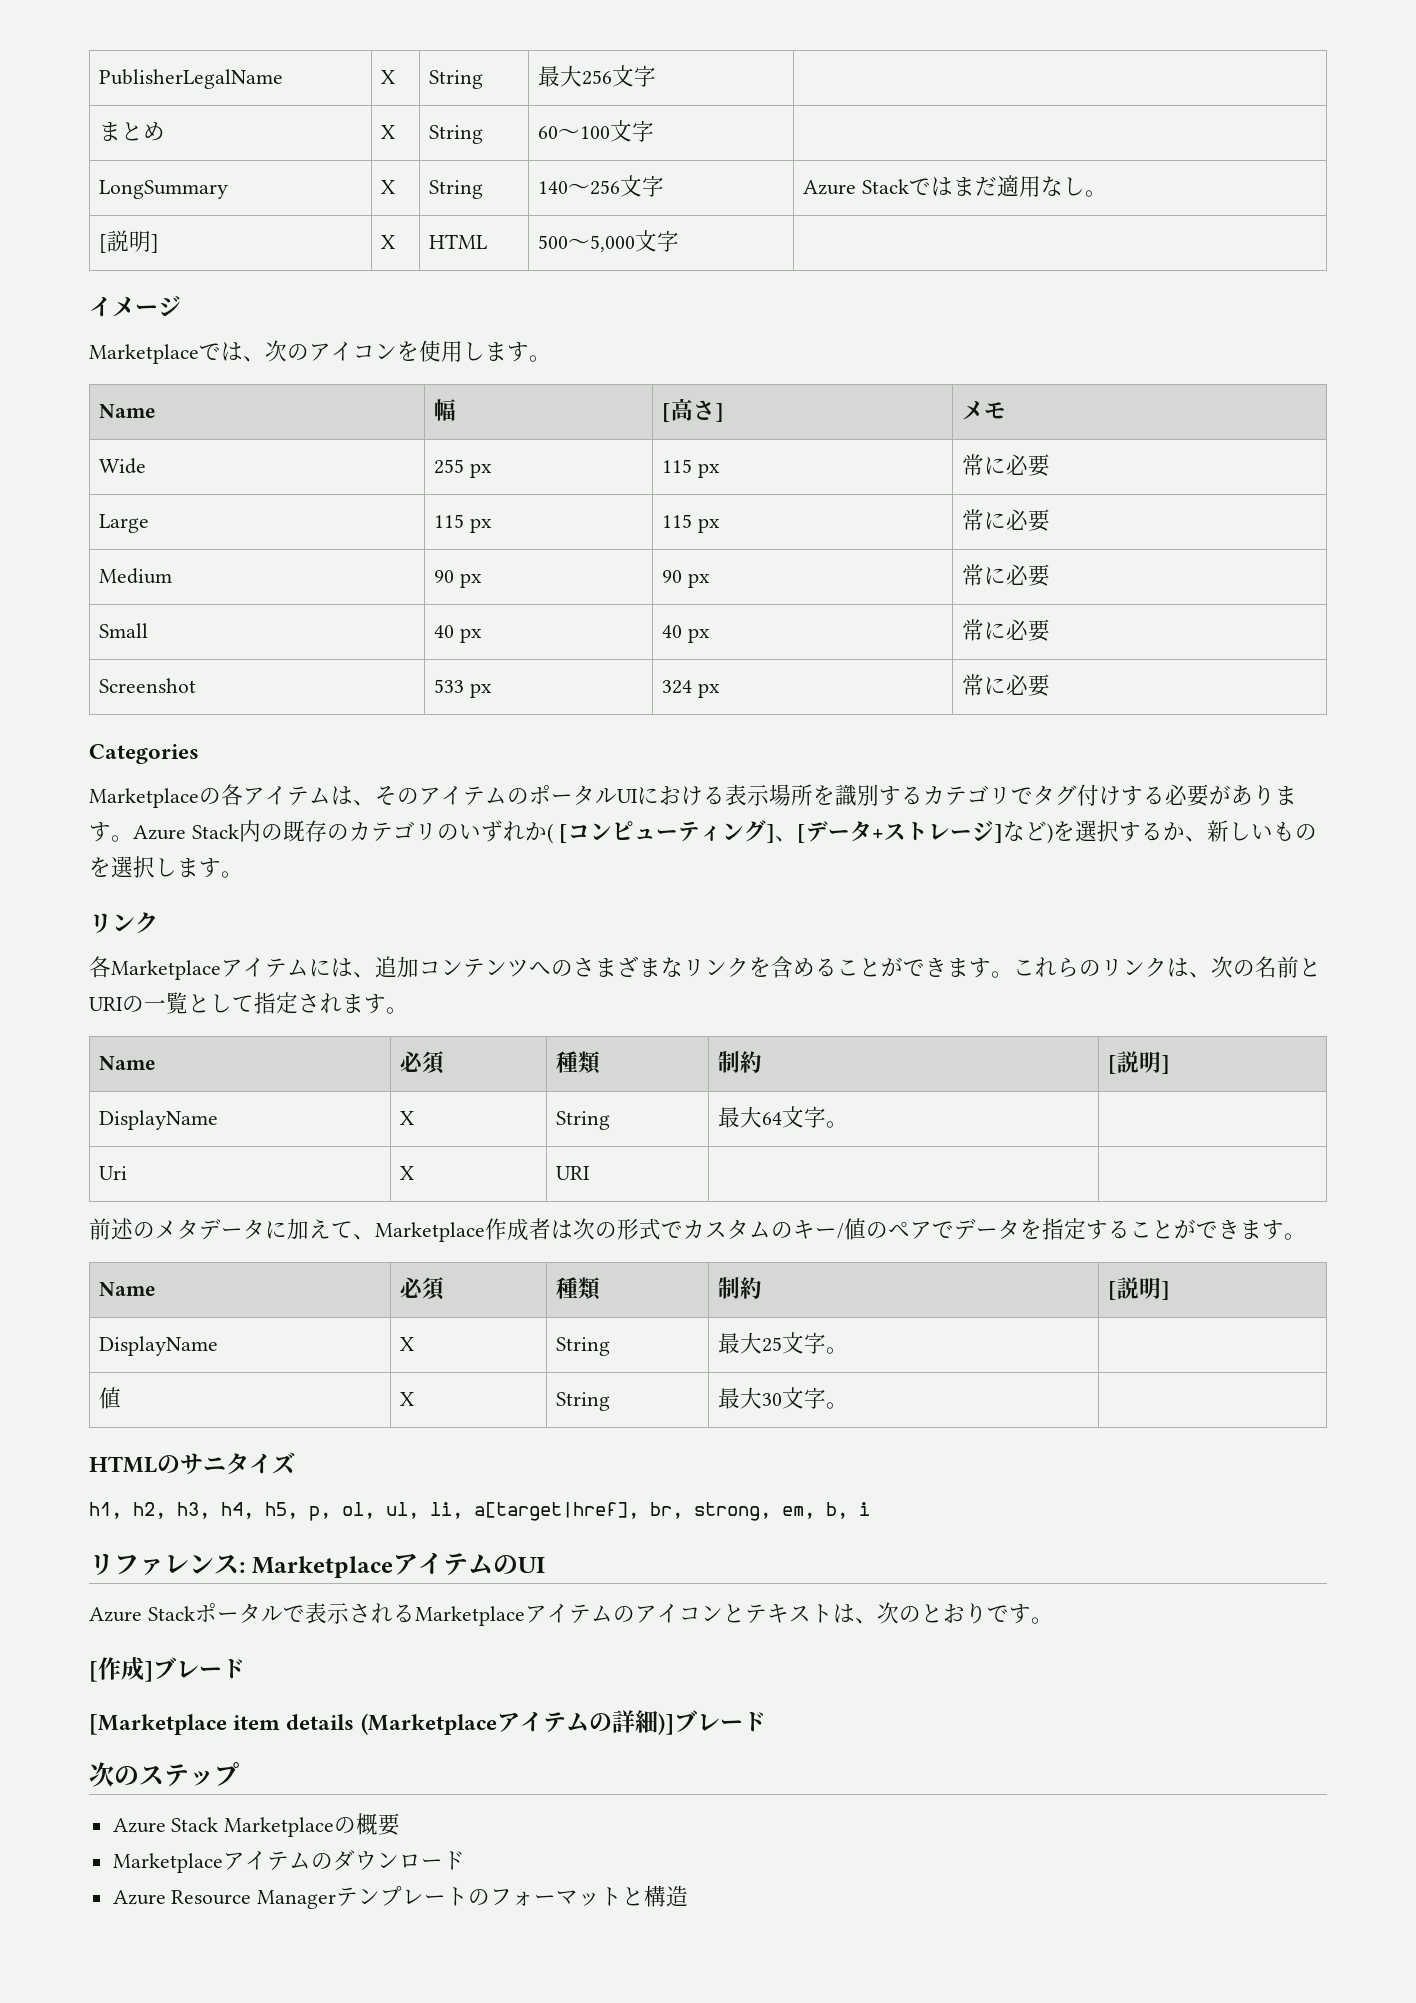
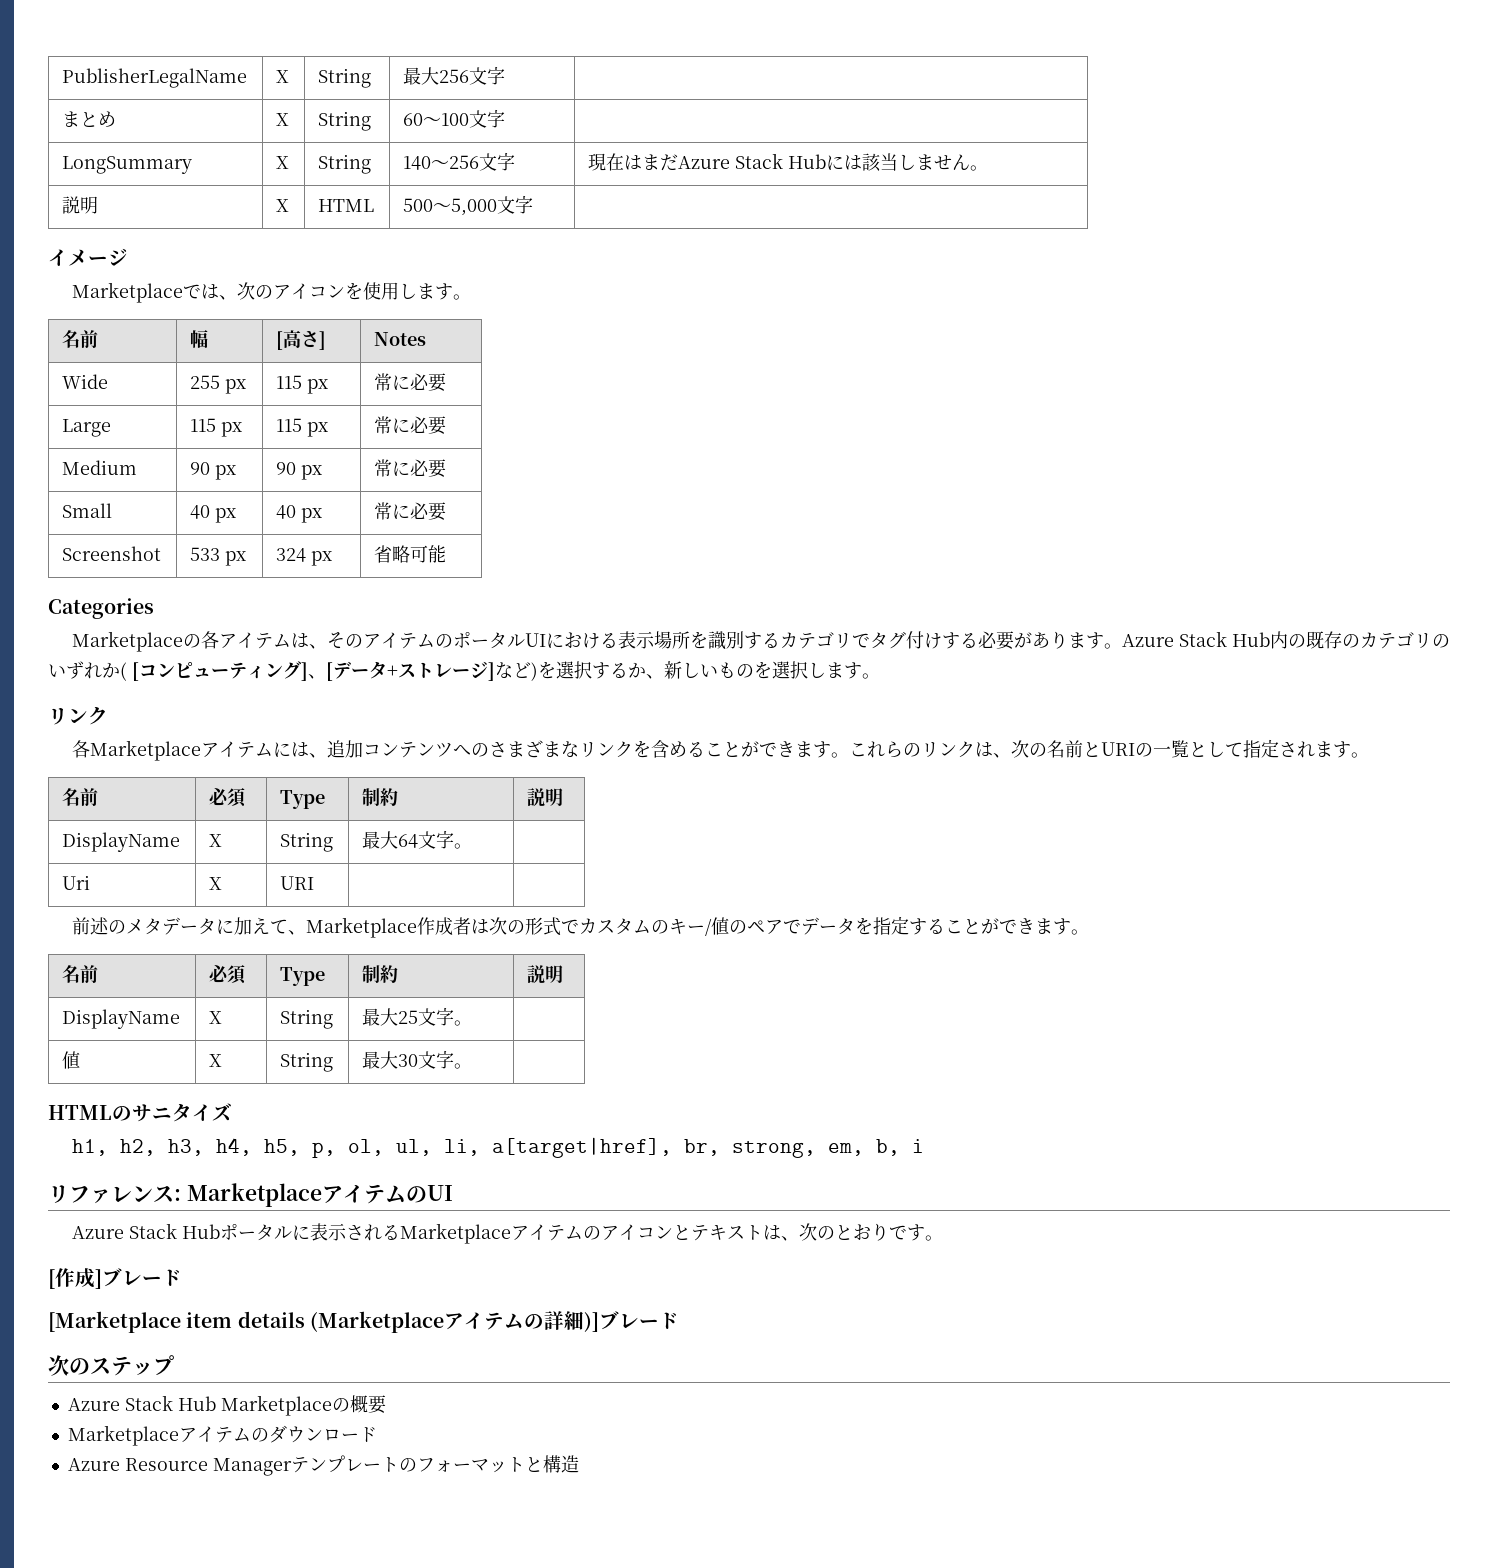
[803,175,1107,197] [99,230,160,253] Azure Stackではまだ適用なし。 // [説明] -> [588,153,989,172] [62,196,99,214] 現在はまだAzure Stack Hubには該当しません。 // 説明
[99,404,157,418] Name -> [62,330,99,348] 名前
[962,401,1007,420] メモ -> [374,332,427,346] Notes
[962,674,1051,697] 常に必要 -> [374,545,447,563] 省略可能
(239, 831) none -> [1231,632,1270,647] Hub
[99,1056,157,1070] [400,1051,446,1074] [556,1051,602,1074] [718,1051,763,1073] [1108,1051,1171,1074] Name | 必須 | 種類 | 制約 | [説明] -> [62,788,99,806] [209,788,247,807] [280,790,326,809] [362,788,399,806] [527,788,564,807] 名前 | 必須 | Type | 制約 | 説明
[99,1282,157,1296] [400,1277,446,1300] [556,1277,602,1300] [718,1277,763,1299] [1108,1277,1171,1300] Name | 必須 | 種類 | 制約 | [説明] -> [62,965,99,983] [209,965,247,984] [280,967,326,986] [362,965,399,983] [527,965,564,984] 名前 | 必須 | Type | 制約 | 説明
[194,1603,305,1623] ポータルで -> [181,1224,310,1241] Hubポータルに
(219, 1824) none -> [177,1396,216,1411] Hub

